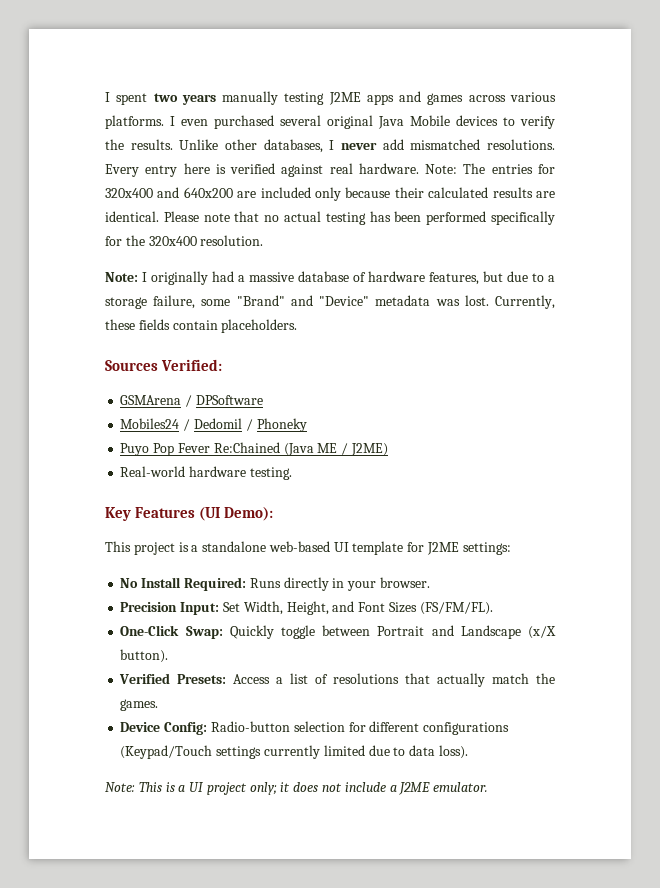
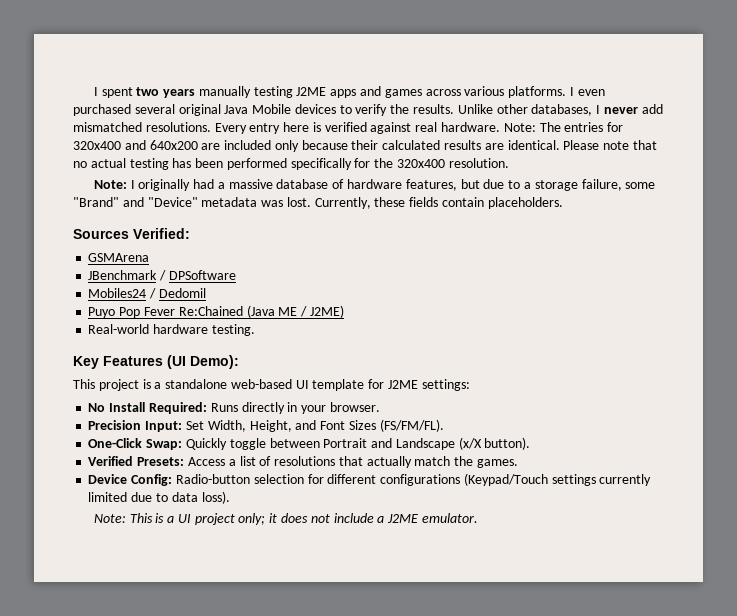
(182, 400) none -> [88,270,158,280] // JBenchmark
[245,418,307,432] / Phoneky -> (206, 293) none

